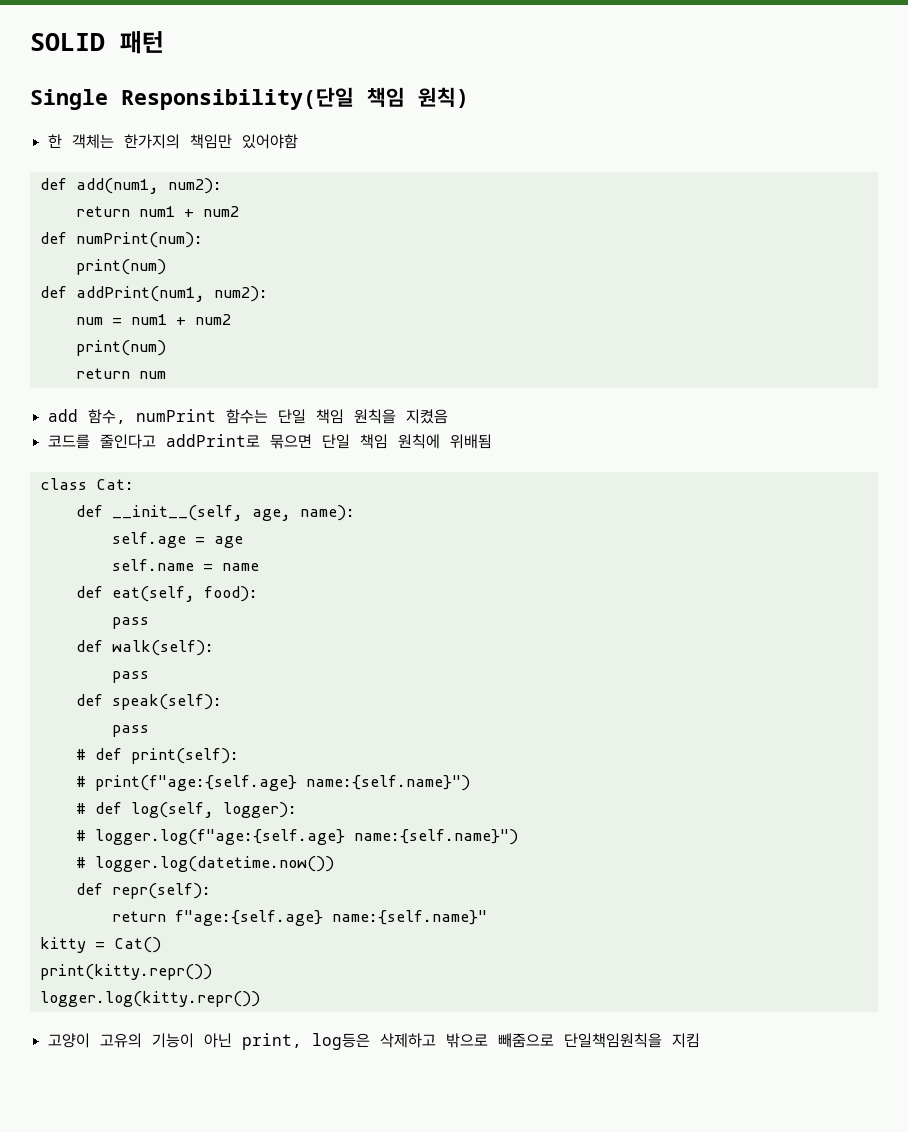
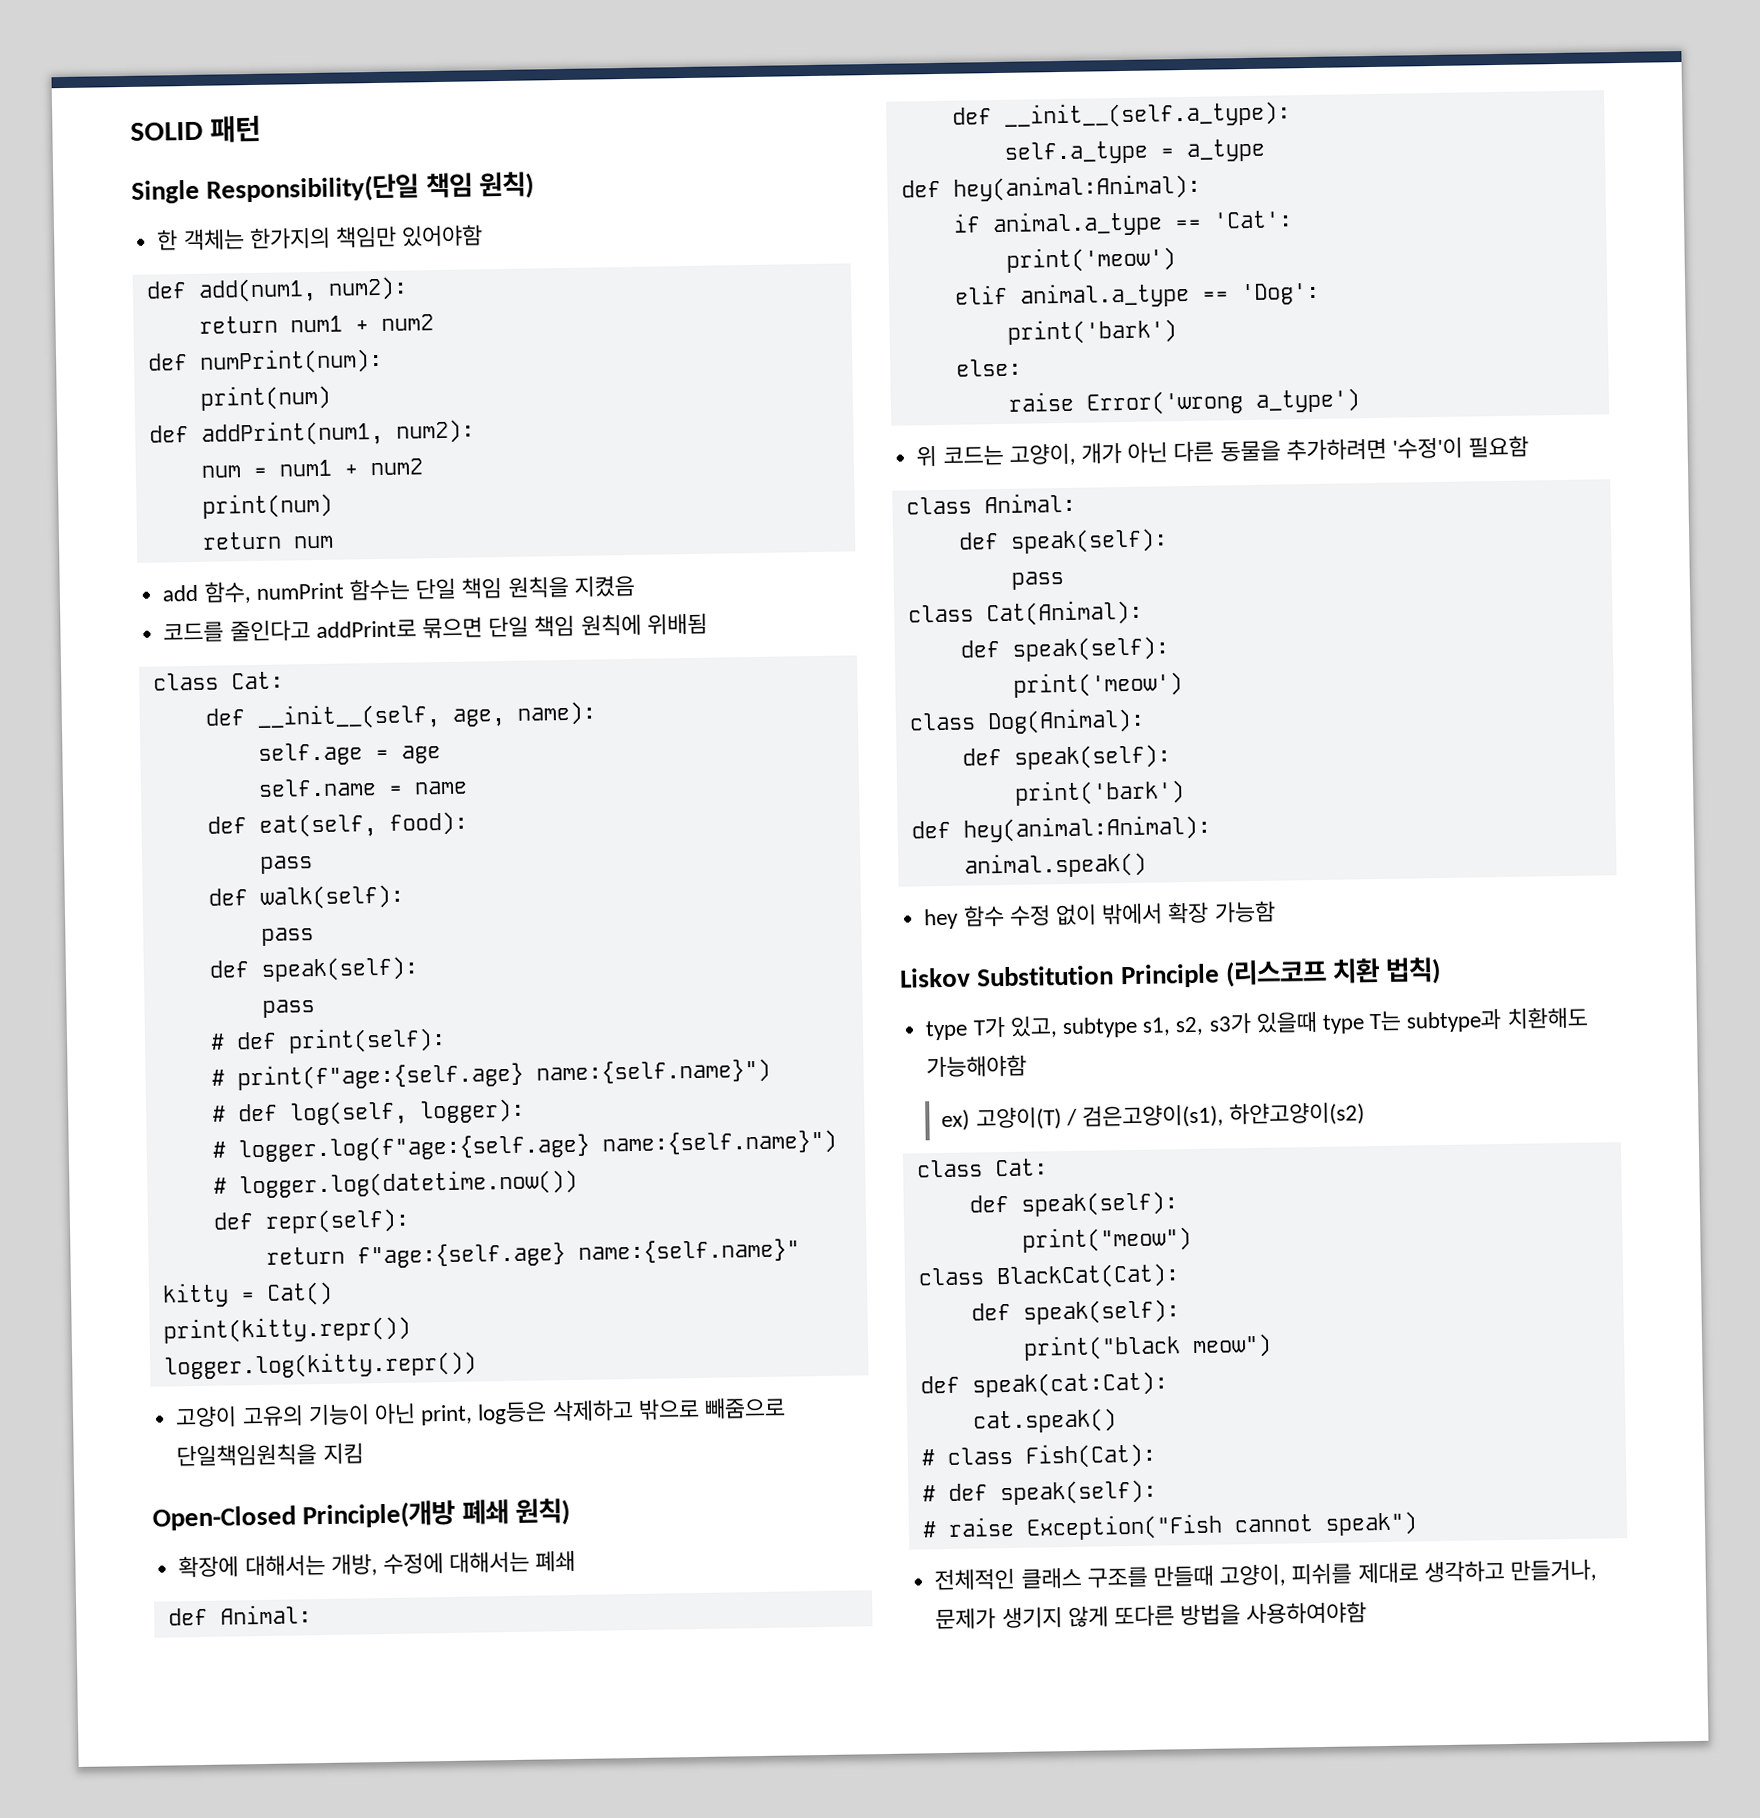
(700, 1040) none -> [152,1498,570,1531] [178,1549,577,1578] [167,1604,312,1626] [951,100,1291,129] [1003,138,1266,165] [900,173,1201,202] [952,210,1293,238] [1005,246,1176,273] [954,281,1320,309] [1006,318,1177,345] [955,358,1022,377] [1007,388,1361,416] [916,435,1530,467] [905,492,1076,515] [957,528,1168,554] [1010,571,1064,590] [907,599,1143,627] [959,636,1170,662] [1012,671,1183,698] [908,707,1145,735] [961,744,1171,770] [1013,779,1185,806] [910,814,1211,843] [963,851,1147,879] [924,900,1276,930] [899,957,1442,989] [925,1006,1588,1041] [926,1054,1028,1078] [941,1101,1366,1132] [916,1158,1048,1178] [968,1191,1178,1217] [1021,1226,1192,1253] [917,1263,1180,1290] [970,1299,1180,1325] [1022,1333,1272,1361] [919,1371,1168,1398] [972,1408,1117,1434] [920,1442,1156,1469] [921,1479,1157,1506] [921,1511,1418,1541] [934,1558,1597,1591] [935,1601,1368,1630] // Open-Closed Principle(개방 폐쇄 원칙) // 확장에 대해서는 개방, 수정에 대해서는 폐쇄 // def Animal: // def __init__(self.a_type): // self.a_type = a_type // def hey(animal:Animal): // if animal.a_type == 'Cat': // print('meow') // elif animal.a_type == 'Dog': // print('bark') // else: // raise Error('wrong a_type') // 위 코드는 고양이, 개가 아닌 다른 동물을 추가하려면 '수정'이 필요함 // class Animal: // def speak(self): // pass // class Cat(Animal): // def speak(self): // print('meow') // class Dog(Animal): // def speak(self): // print('bark') // def hey(animal:Animal): // animal.speak() // hey 함수 수정 없이 밖에서 확장 가능함 // Liskov Substitution Principle (리스코프 치환 법칙) // type T가 있고, subtype s1, s2, s3가 있을때 type T는 subtype과 치환해도 가능해야함 // ex) 고양이(T) / 검은고양이(s1), 하얀고양이(s2) // class Cat: // def speak(self): // print("meow") // class BlackCat(Cat): // def speak(self): // print("black meow") // def speak(cat:Cat): // cat.speak() // # class Fish(Cat): // # def speak(self): // # raise Exception("Fish cannot speak") // 전체적인 클래스 구조를 만들때 고양이, 피쉬를 제대로 생각하고 만들거나, 문제가 생기지 않게 또다른 방법을 사용하여야함

